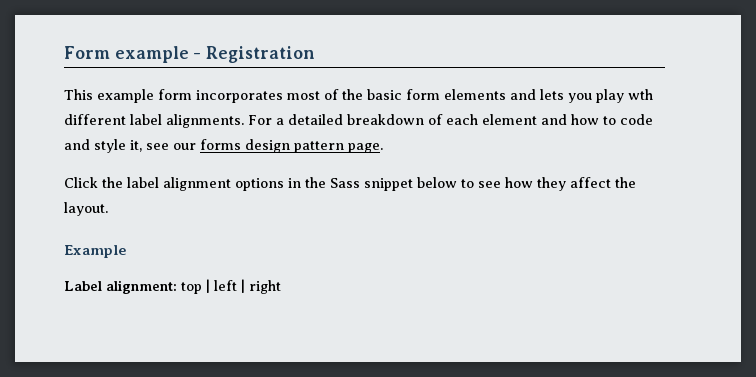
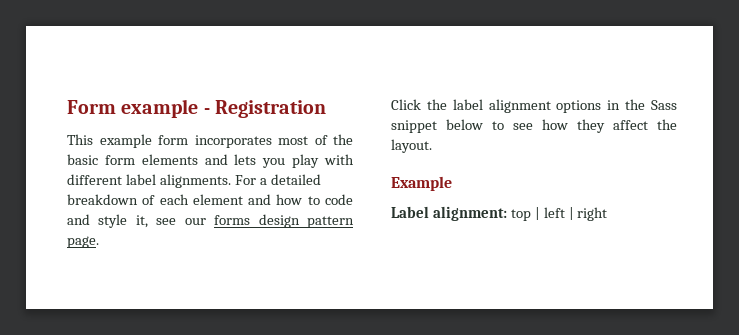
[628,89,653,100] wth -> [324,154,354,165] with

